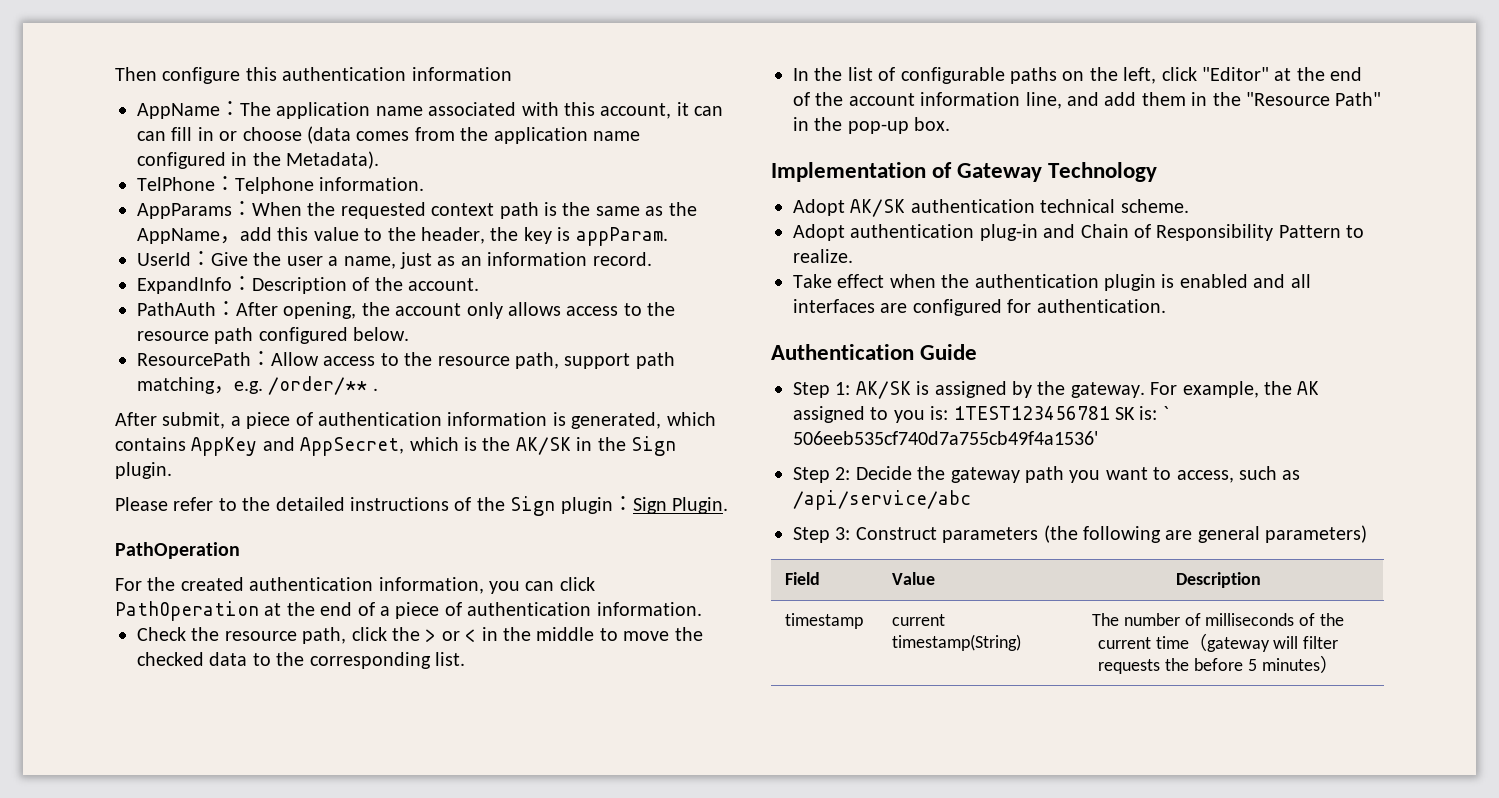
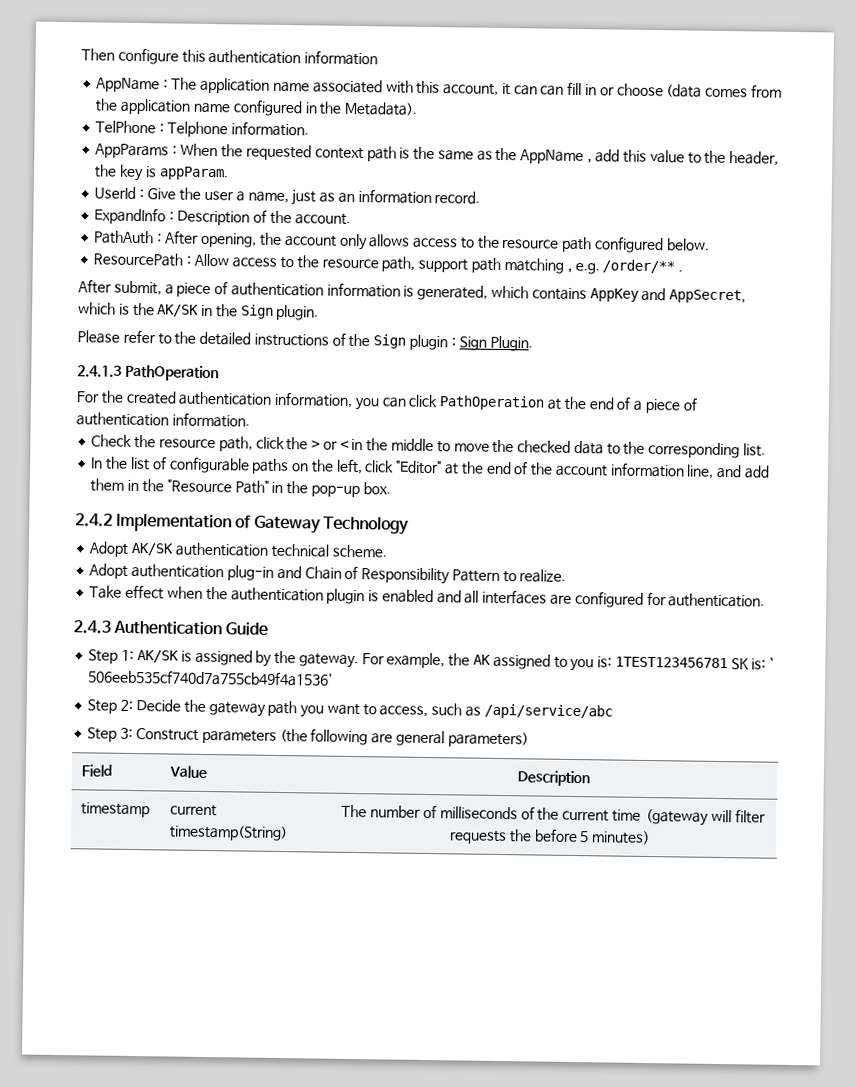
(728, 505) none -> [77,365,122,378] 2.4.1.3
(951, 124) none -> [75,513,113,527] 2.4.2
(1166, 306) none -> [73,620,111,634] 2.4.3

